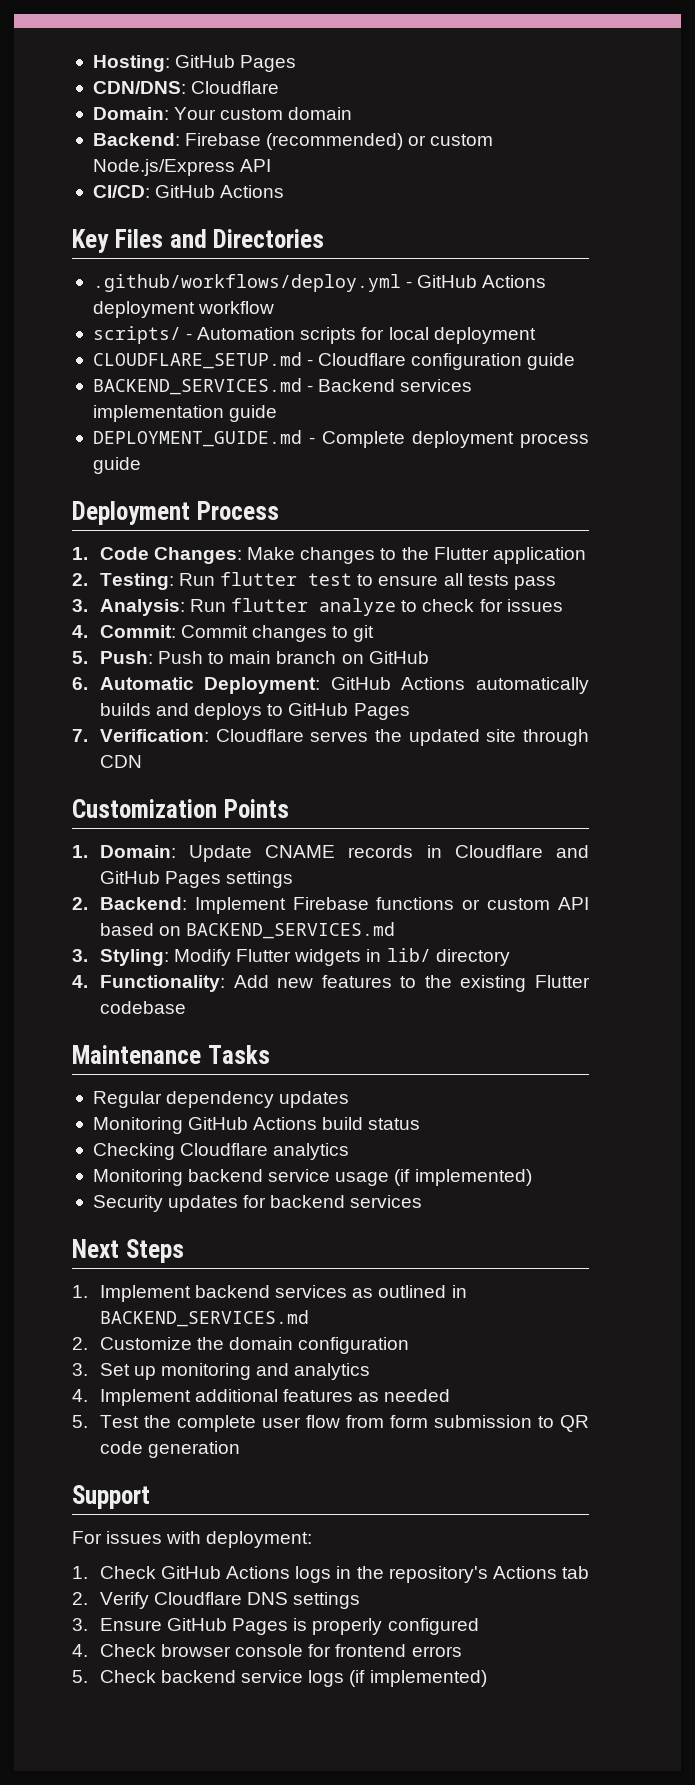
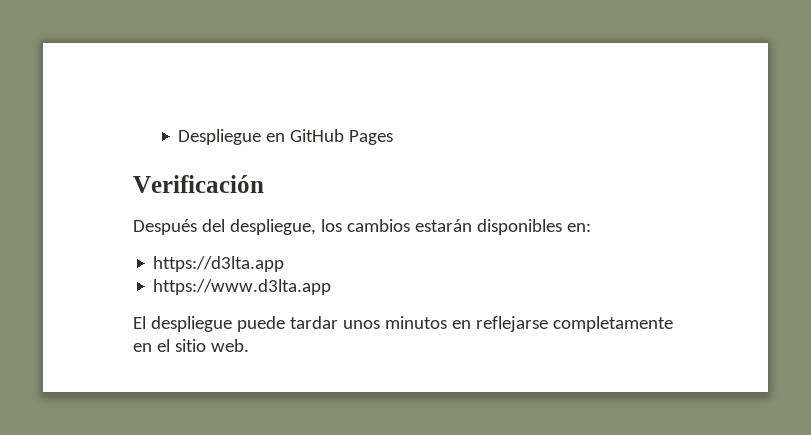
[92,55,297,72] [92,81,280,94] [92,107,353,120] [92,133,494,150] [92,159,272,176] [92,185,285,198] [72,229,325,253] [92,274,547,292] [92,301,275,318] [92,326,536,344] [92,352,576,370] [92,378,473,395] [92,405,278,422] [92,430,590,448] [92,457,141,474] [72,501,279,525] [72,547,586,564] [72,572,556,590] [72,598,563,616] [72,625,375,642] [72,651,429,664] [72,677,590,694] [99,703,410,720] [72,729,590,746] [99,755,142,768] [72,799,289,818] [72,845,590,862] [99,871,294,888] [72,897,589,914] [99,922,396,939] [72,948,510,966] [72,975,590,992] [99,1001,186,1014] [72,1045,270,1064] [92,1091,350,1108] [92,1117,421,1134] [92,1143,350,1160] [92,1169,532,1186] [92,1195,423,1212] [72,1239,184,1263] [72,1285,467,1302] [99,1310,309,1327] [72,1337,410,1354] [72,1363,371,1380] [72,1389,451,1406] [72,1415,589,1432] [99,1441,241,1458] [72,1485,150,1509] [72,1531,313,1548] [72,1566,589,1583] [72,1592,361,1609] [72,1618,479,1635] [72,1644,462,1657] [72,1670,487,1687] Hosting: GitHub Pages // CDN/DNS: Cloudflare // Domain: Your custom domain // Backend: Firebase (recommended) or custom Node.js/Express API // CI/CD: GitHub Actions // Key Files and Directories // .github/workflows/deploy.yml - GitHub Actions deployment workflow // scripts/ - Automation scripts for local deployment // CLOUDFLARE_SETUP.md - Cloudflare configuration guide // BACKEND_SERVICES.md - Backend services implementation guide // DEPLOYMENT_GUIDE.md - Complete deployment process guide // Deployment Process // 1. Code Changes: Make changes to the Flutter application // 2. Testing: Run flutter test to ensure all tests pass // 3. Analysis: Run flutter analyze to check for issues // 4. Commit: Commit changes to git // 5. Push: Push to main branch on GitHub // 6. Automatic Deployment: GitHub Actions automatically builds and deploys to GitHub Pages // 7. Verification: Cloudflare serves the updated site through CDN // Customization Points // 1. Domain: Update CNAME records in Cloudflare and GitHub Pages settings // 2. Backend: Implement Firebase functions or custom API based on BACKEND_SERVICES.md // 3. Styling: Modify Flutter widgets in lib/ directory // 4. Functionality: Add new features to the existing Flutter codebase // Maintenance Tasks // Regular dependency updates // Monitoring GitHub Actions build status // Checking Cloudflare analytics // Monitoring backend service usage (if implemented) // Security updates for backend services // Next Steps // 1. Implement backend services as outlined in BACKEND_SERVICES.md // 2. Customize the domain configuration // 3. Set up monitoring and analytics // 4. Implement additional features as needed // 5. Test the complete user flow from form submission to QR code generation // Support // For issues with deployment: // 1. Check GitHub Actions logs in the repository's Actions tab // 2. Verify Cloudflare DNS settings // 3. Ensure GitHub Pages is properly configured // 4. Check browser console for frontend errors // 5. Check backend service logs (if implemented) -> [178,129,394,145] [133,175,264,193] [133,219,591,235] [153,256,285,272] [153,279,332,295] [133,316,673,332] [133,339,249,352] Despliegue en GitHub Pages // Verificación // Después del despliegue, los cambios estarán disponibles en: // https://d3lta.app // https://www.d3lta.app // El despliegue puede tardar unos minutos en reflejarse completamente en el sitio web.

